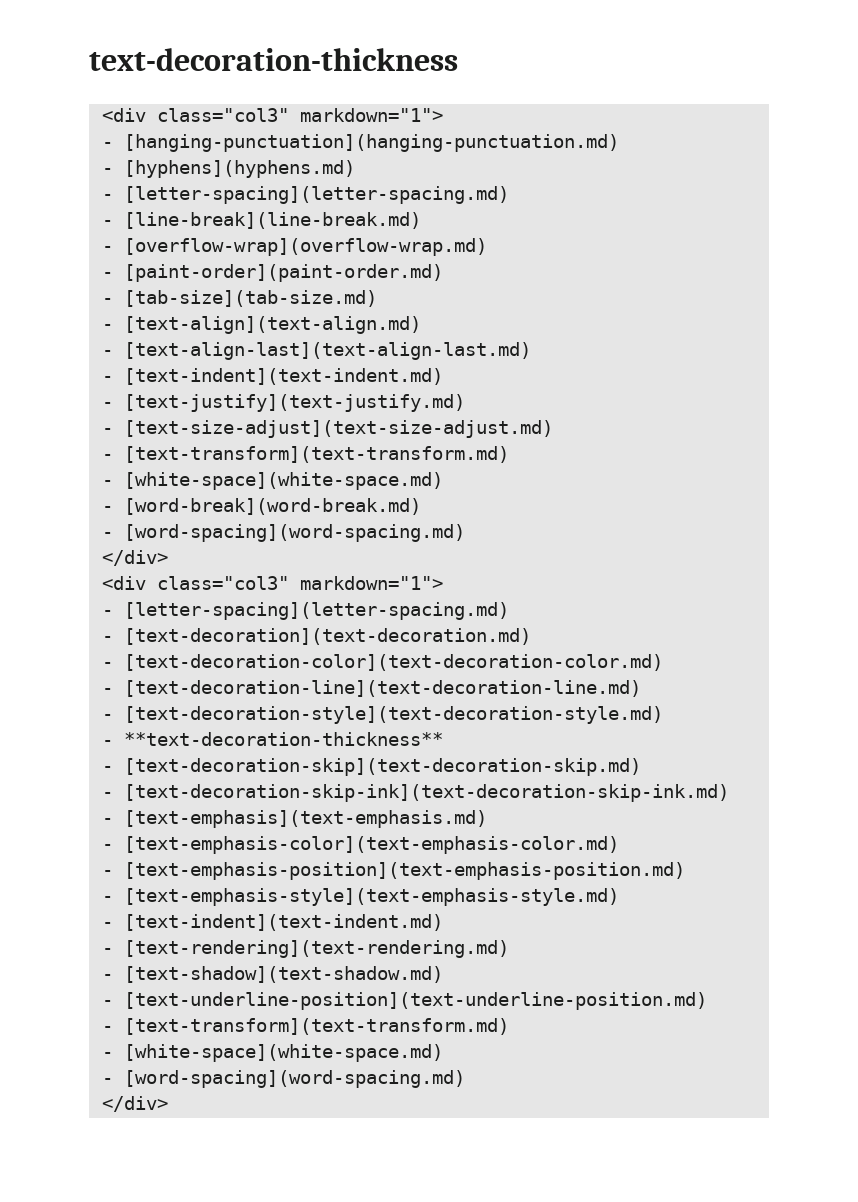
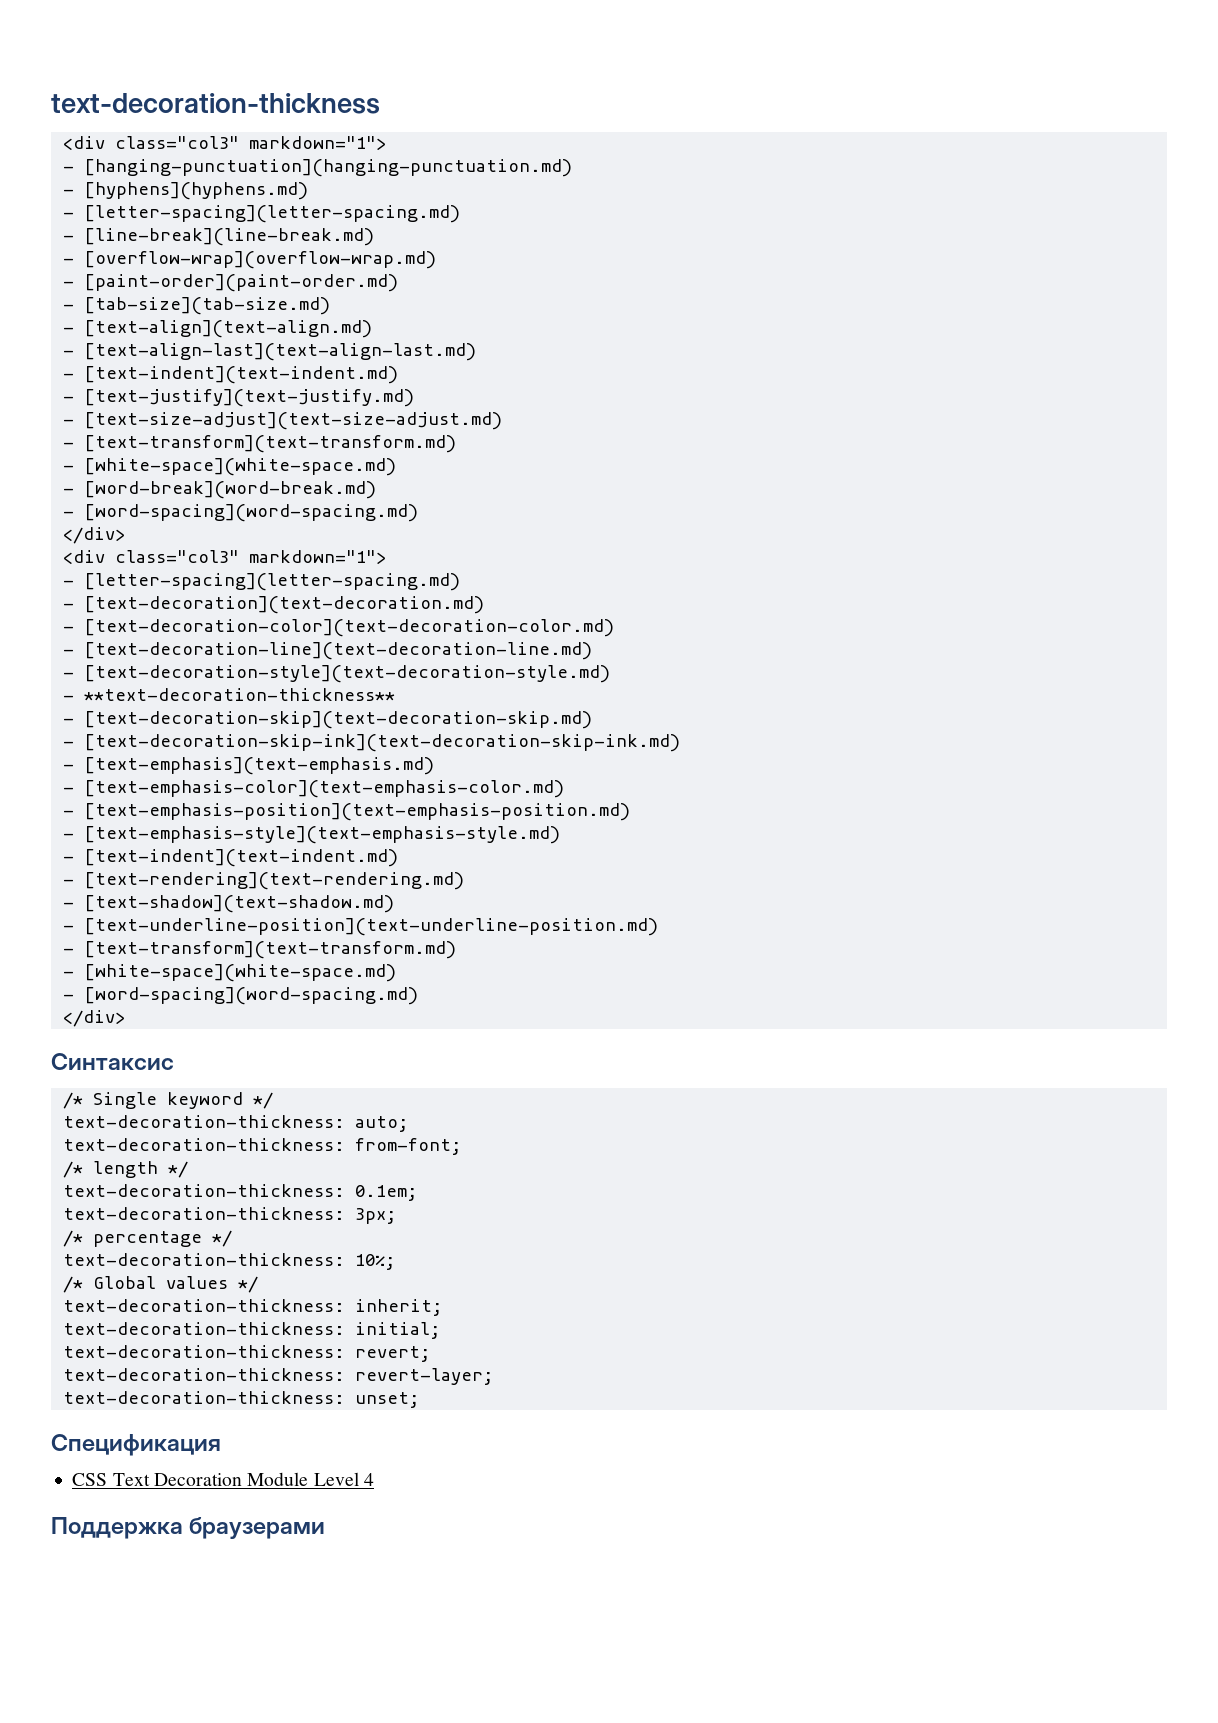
(168, 1104) none -> [51,1053,174,1070] [62,1092,273,1109] [62,1115,408,1132] [62,1138,461,1155] [62,1161,188,1178] [62,1184,417,1201] [62,1207,396,1224] [62,1230,232,1247] [62,1253,395,1270] [62,1276,258,1293] [62,1299,442,1316] [62,1322,440,1339] [62,1345,430,1362] [62,1368,493,1385] [62,1391,419,1408] [51,1434,221,1456] [72,1472,374,1486] [51,1517,326,1539] // Синтаксис // /* Single keyword */ // text-decoration-thickness: auto; // text-decoration-thickness: from-font; // /* length */ // text-decoration-thickness: 0.1em; // text-decoration-thickness: 3px; // /* percentage */ // text-decoration-thickness: 10%; // /* Global values */ // text-decoration-thickness: inherit; // text-decoration-thickness: initial; // text-decoration-thickness: revert; // text-decoration-thickness: revert-layer; // text-decoration-thickness: unset; // Спецификация // CSS Text Decoration Module Level 4 // Поддержка браузерами

